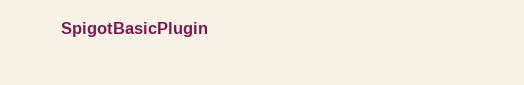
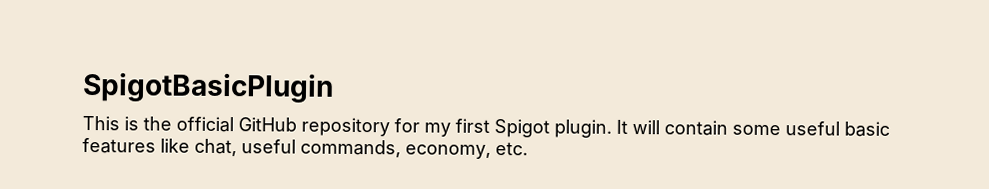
(208, 29) none -> [82,115,890,138] [82,137,528,159] // This is the official GitHub repository for my first Spigot plugin. It will contain some useful basic features like chat, useful commands, economy, etc.

